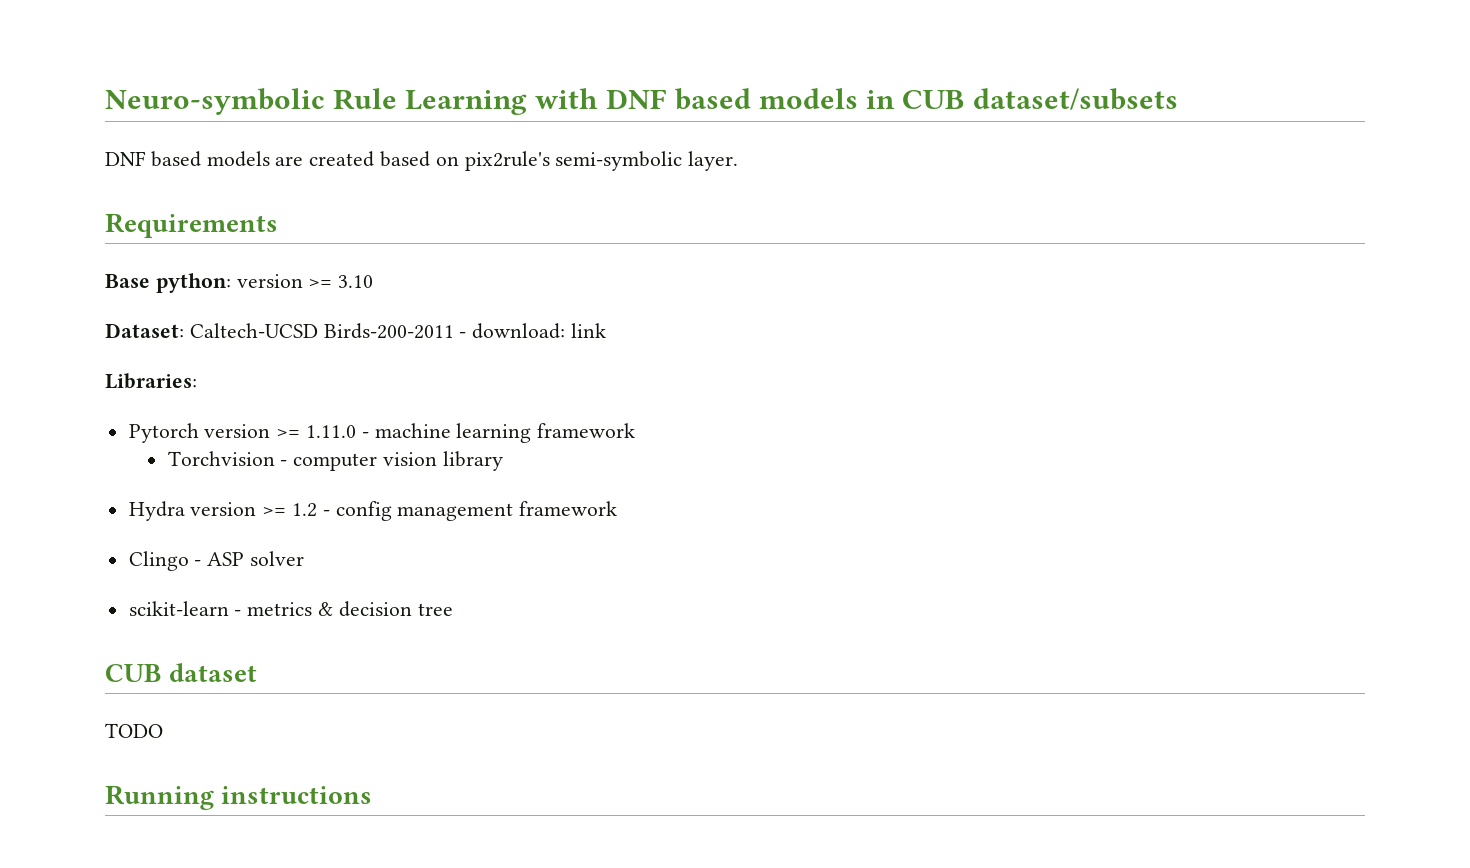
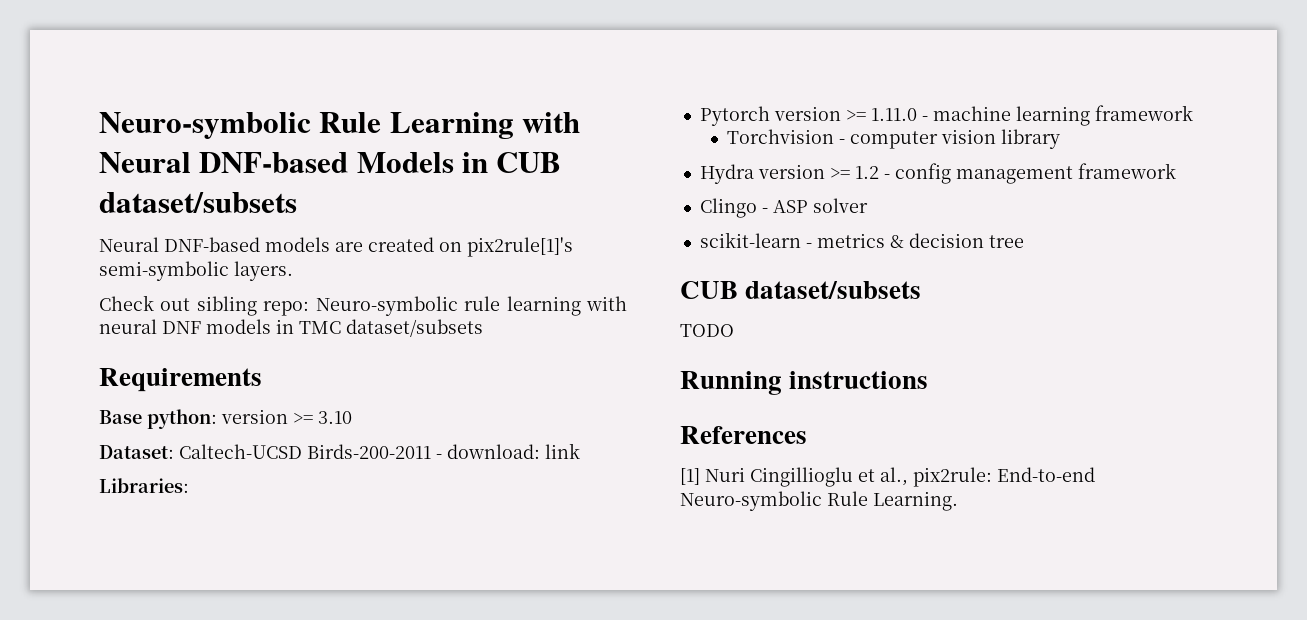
[606,88,858,110] DNF based models -> [99,152,454,173] Neural DNF-based Models
[105,151,201,167] DNF based -> [99,237,260,252] Neural DNF-based
[380,151,739,171] based on pix2rule's semi-symbolic layer. -> [439,237,573,257] [99,261,293,281] [99,295,627,316] [99,319,483,337] on pix2rule[1]'s semi-symbolic layers. // Check out sibling repo: Neuro-symbolic rule learning with neural DNF models in TMC dataset/subsets
[169,663,258,682] dataset -> [745,281,922,299] dataset/subsets
(373, 795) none -> [680,426,807,444] [680,467,1095,487] [680,491,958,511] // References // [1] Nuri Cingillioglu et al., pix2rule: End-to-end Neuro-symbolic Rule Learning.

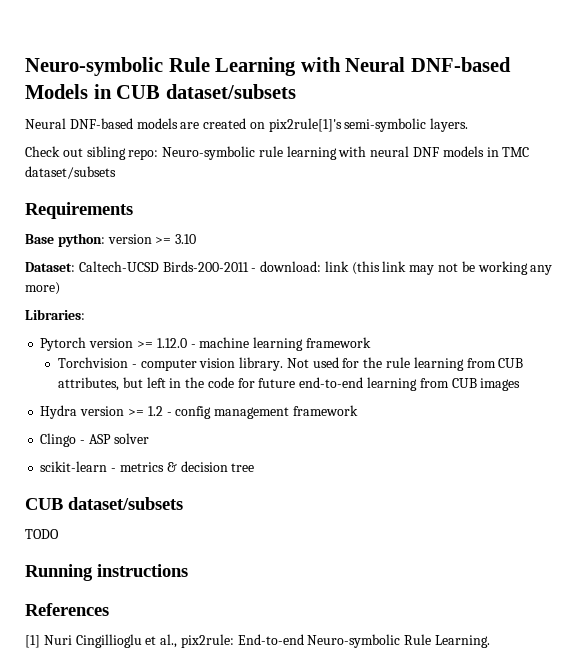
(580, 451) none -> [351,261,553,275] [25,282,60,295] (this link may not be working any more)
[870,108,917,121] 1.11.0 -> [156,338,187,348] 1.12.0
[1001,129,1061,149] library -> [239,357,524,371] [57,377,521,391] library. Not used for the rule learning from CUB attributes, but left in the code for future end-to-end learning from CUB images

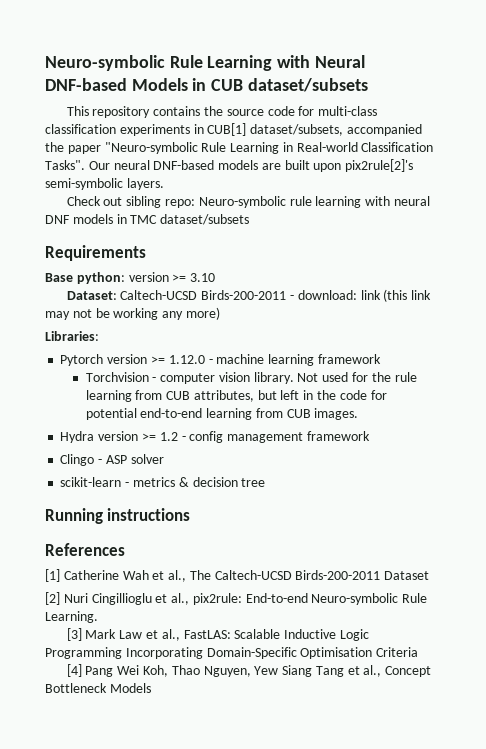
[25,118,342,132] Neural DNF-based models are created on pix2rule[1]'s -> [66,106,378,118] [45,123,422,136] [45,142,434,154] [45,159,414,172] This repository contains the source code for multi-class classification experiments in CUB[1] dataset/subsets, accompanied the paper "Neuro-symbolic Rule Learning in Real-world Classification Tasks". Our neural DNF-based models are built upon pix2rule[2]'s
[258,378,296,388] future -> [85,408,137,420] potential
[480,378,521,391] images -> [314,408,359,420] images.
[25,497,183,510] [25,529,59,539] // CUB dataset/subsets // TODO -> (266, 482) none
(40, 641) none -> [63,570,430,582] [45,592,60,605] Catherine Wah et al., The Caltech-UCSD Birds-200-2011 Dataset // [2]
(491, 641) none -> [66,628,369,641] [45,647,419,659] [66,664,432,677] [45,683,151,693] // [3] Mark Law et al., FastLAS: Scalable Inductive Logic Programming Incorporating Domain-Specific Optimisation Criteria // [4] Pang Wei Koh, Thao Nguyen, Yew Siang Tang et al., Concept Bottleneck Models

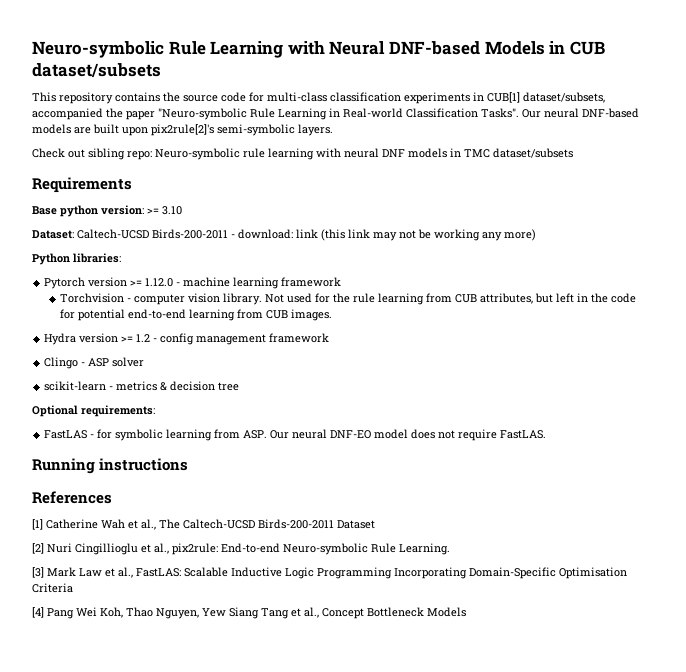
[76,272,169,284] python: version -> [60,205,144,217] python version:
[45,331,99,341] Libraries: -> [32,253,121,265] Python libraries:
(266, 482) none -> [32,405,155,417] [44,429,547,441] // Optional requirements: // FastLAS - for symbolic learning from ASP. Our neural DNF-EO model does not require FastLAS.

